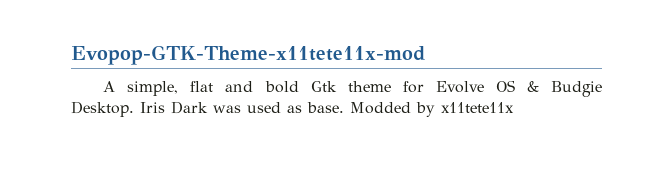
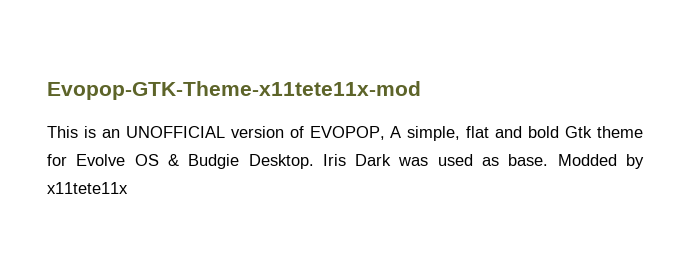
(425, 55) none -> [47,126,385,140] This is an UNOFFICIAL version of EVOPOP,

